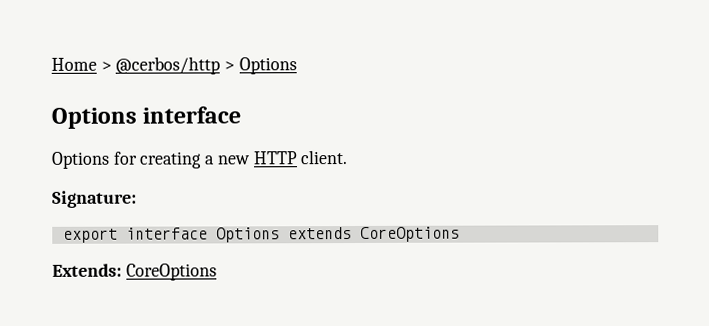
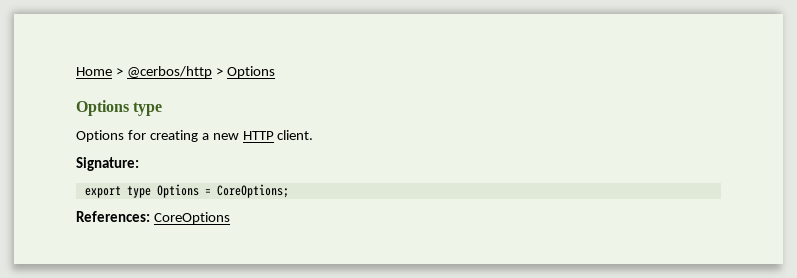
[142,106,242,124] interface -> [133,102,163,116] type
[125,226,460,243] [52,263,217,281] interface Options extends CoreOptions // Extends: CoreOptions -> [126,184,289,198] [76,211,230,224] type Options = CoreOptions; // References: CoreOptions

